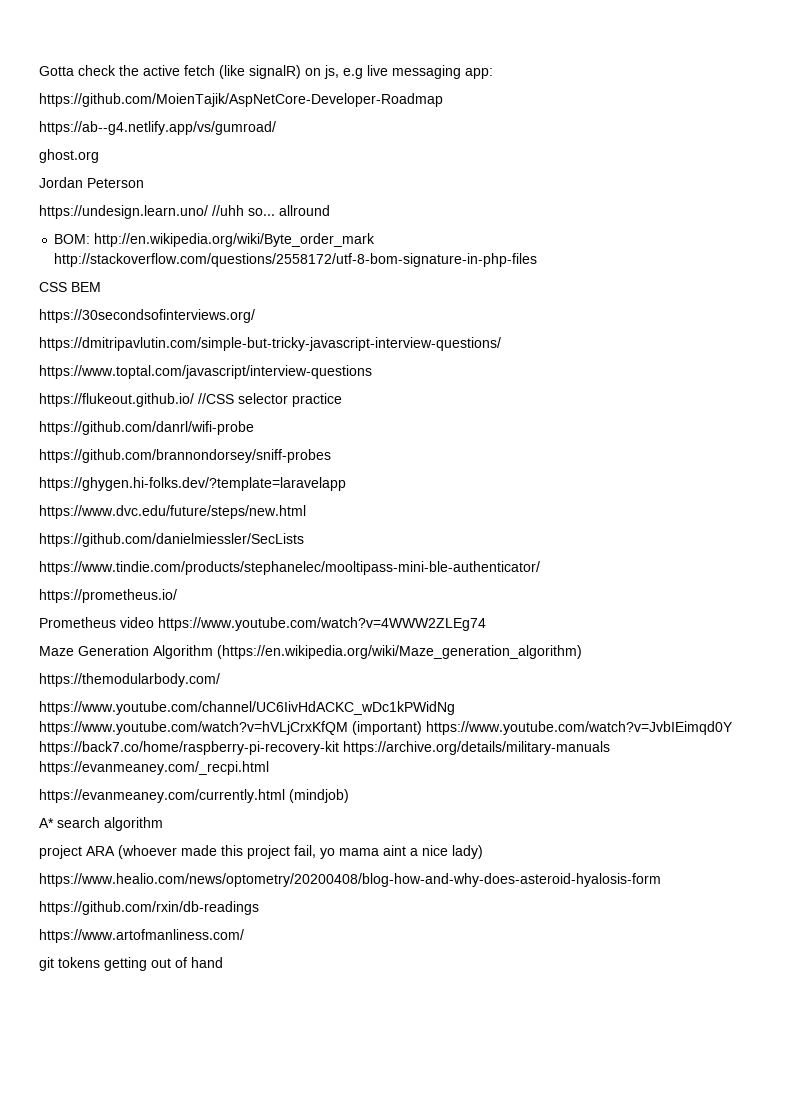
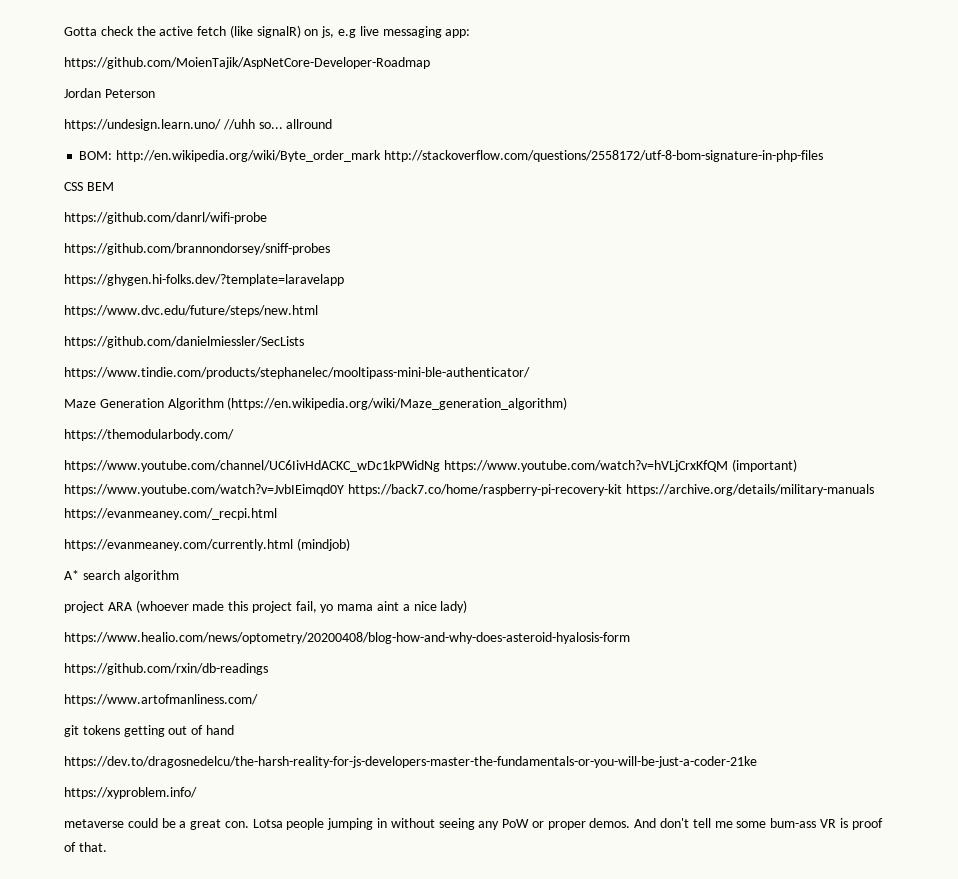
[39,121,276,135] [39,149,99,163] // https://ab--g4.netlify.app/vs/gumroad/ // ghost.org -> (430, 63) none
[39,309,255,323] [39,337,501,351] [39,365,372,379] [39,393,342,407] // https://30secondsofinterviews.org/ // https://dmitripavlutin.com/simple-but-tricky-javascript-interview-questions/ // https://www.toptal.com/javascript/interview-questions // https://flukeout.github.io/ //CSS selector practice -> (114, 186) none
[39,589,177,603] [39,617,486,631] // https://prometheus.io/ // Prometheus video https://www.youtube.com/watch?v=4WWW2ZLEg74 -> (530, 373) none
(223, 962) none -> [64,756,757,768] [64,787,197,799] [64,818,883,830] [64,842,107,852] // https://dev.to/dragosnedelcu/the-harsh-reality-for-js-developers-master-the-fundamentals-or-you-will-be-just-a-coder-21ke // https://xyproblem.info/ // metaverse could be a great con. Lotsa people jumping in without seeing any PoW or proper demos. And don't tell me some bum-ass VR is proof of that.

